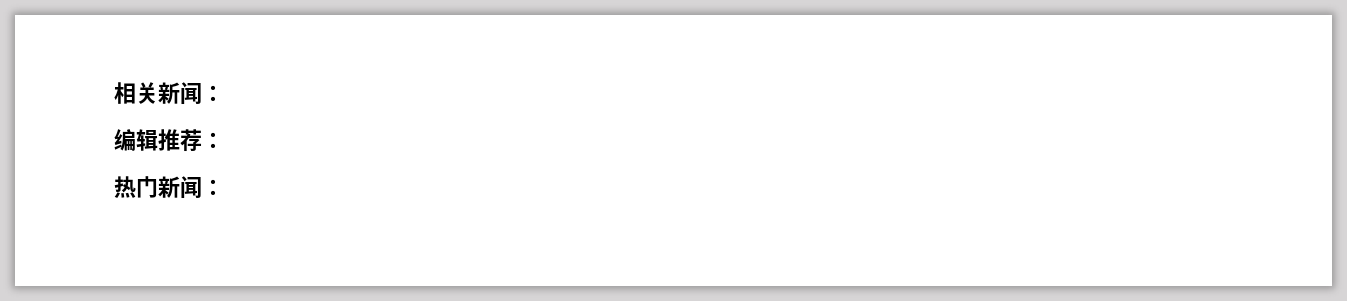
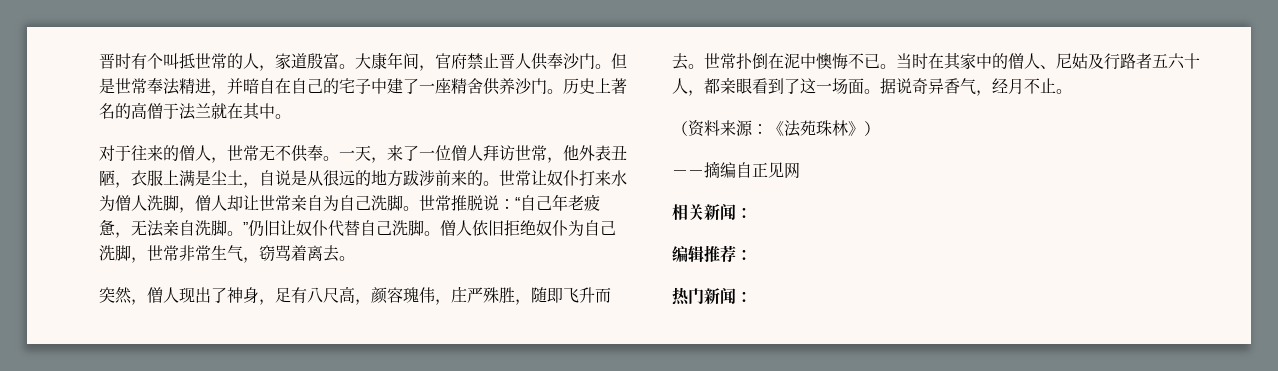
(114, 93) none -> [99,52,627,71] [99,78,627,96] [99,102,291,120] [99,145,627,163] [99,169,627,188] [99,194,600,213] [99,220,616,238] [99,245,355,263] [99,286,611,305] [672,53,1200,70] [672,78,1072,96] [672,120,880,137] [672,161,800,179] 晋时有个叫抵世常的人，家道殷富。大康年间，官府禁止晋人供奉沙门。但是世常奉法精进，并暗自在自己的宅子中建了一座精舍供养沙门。历史上著名的高僧于法兰就在其中。 // 对于往来的僧人，世常无不供奉。一天，来了一位僧人拜访世常，他外表丑陋，衣服上满是尘土，自说是从很远的地方跋涉前来的。世常让奴仆打来水为僧人洗脚，僧人却让世常亲自为自己洗脚。世常推脱说：“自己年老疲惫，无法亲自洗脚。”仍旧让奴仆代替自己洗脚。僧人依旧拒绝奴仆为自己洗脚，世常非常生气，窃骂着离去。 // 突然，僧人现出了神身，足有八尺高，颜容瑰伟，庄严殊胜，随即飞升而去。世常扑倒在泥中懊悔不已。当时在其家中的僧人、尼姑及行路者五六十人，都亲眼看到了这一场面。据说奇异香气，经月不止。 // （资料来源：《法苑珠林》） // －－摘编自正见网 //

